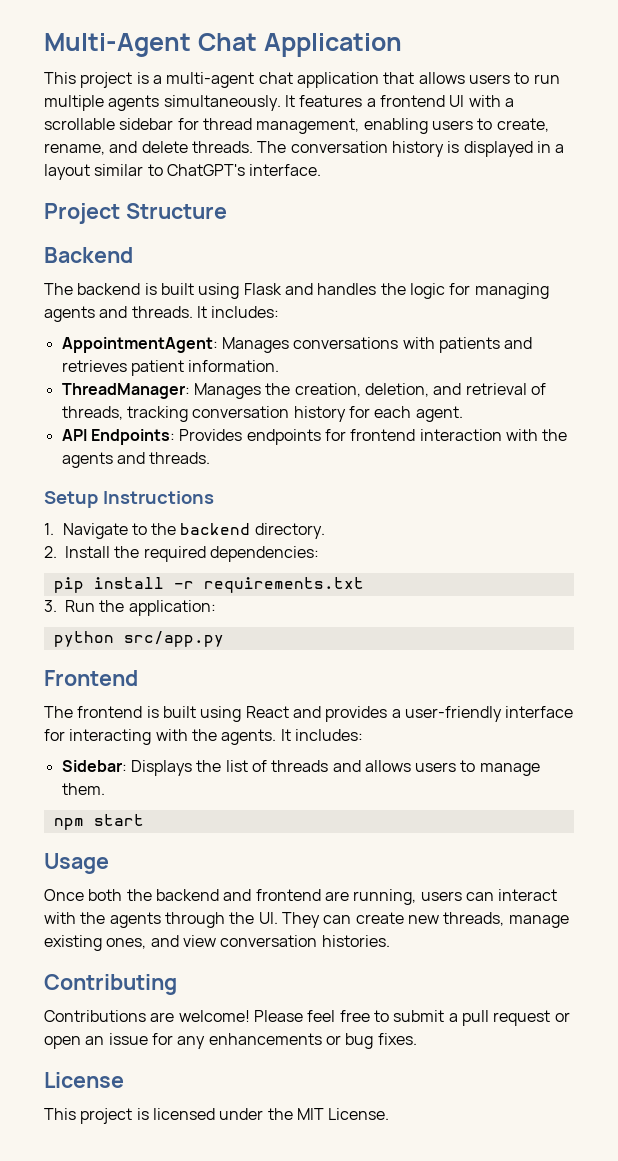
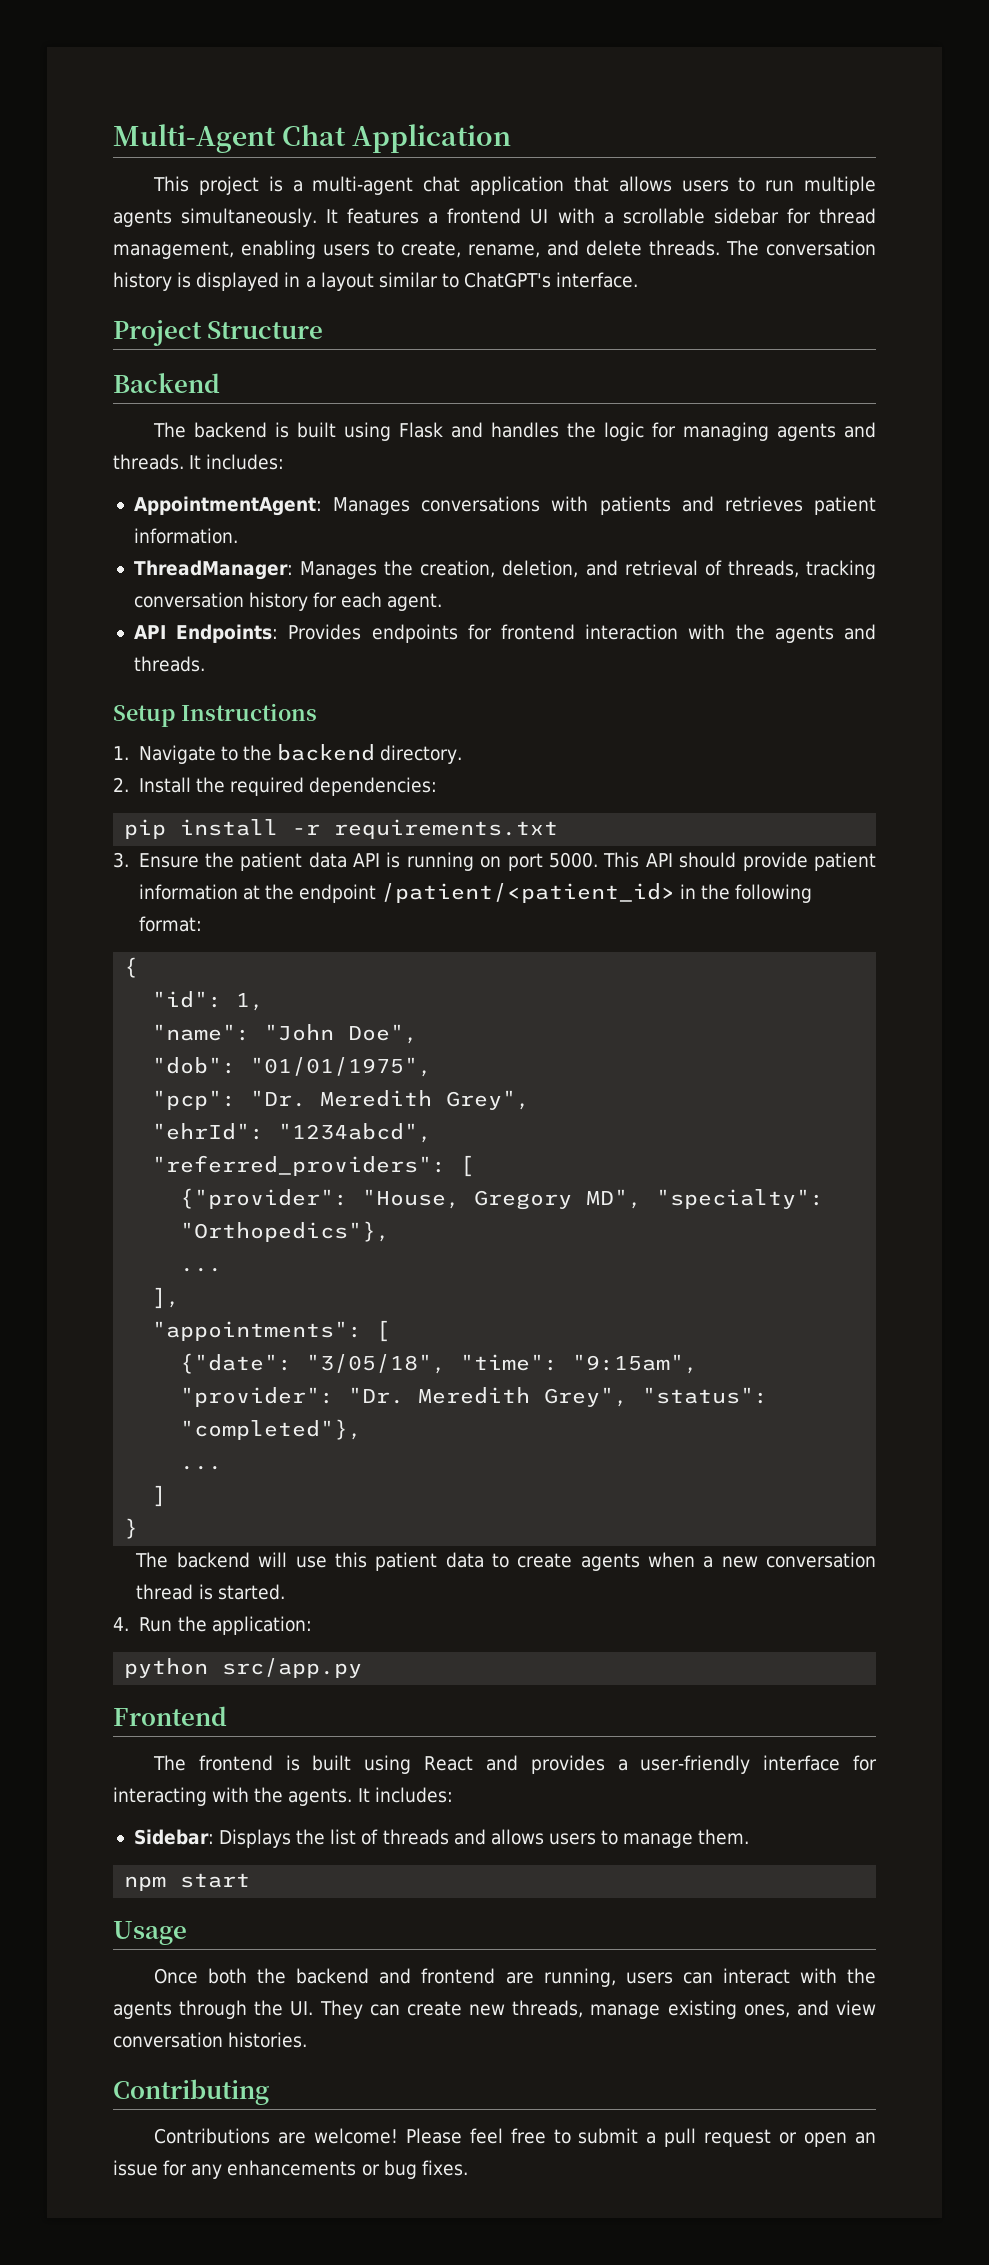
(57, 606) none -> [138,852,876,871] [138,883,813,903] [138,916,202,932] [124,957,139,978] [152,991,265,1011] [152,1024,419,1044] [152,1057,433,1077] [152,1090,531,1110] [152,1123,433,1143] [152,1155,475,1177] [180,1188,825,1210] [180,1221,391,1242] [180,1267,223,1272] [152,1287,181,1309] [152,1320,391,1342] [180,1353,699,1374] [180,1387,769,1407] [180,1419,363,1440] [180,1465,223,1470] [152,1485,167,1507] [124,1518,139,1539] [135,1552,876,1571] [136,1584,285,1600] [113,1617,129,1631] Ensure the patient data API is running on port 5000. This API should provide patient information at the endpoint /patient/<patient_id> in the following format: // { // "id": 1, // "name": "John Doe", // "dob": "01/01/1975", // "pcp": "Dr. Meredith Grey", // "ehrId": "1234abcd", // "referred_providers": [ // {"provider": "House, Gregory MD", "specialty": "Orthopedics"}, // ... // ], // "appointments": [ // {"date": "3/05/18", "time": "9:15am", "provider": "Dr. Meredith Grey", "status": "completed"}, // ... // ] // } // The backend will use this patient data to create agents when a new conversation thread is started. // 4.
[44,1072,124,1088] [44,1108,390,1124] // License // This project is licensed under the MIT License. -> (468, 2168) none

